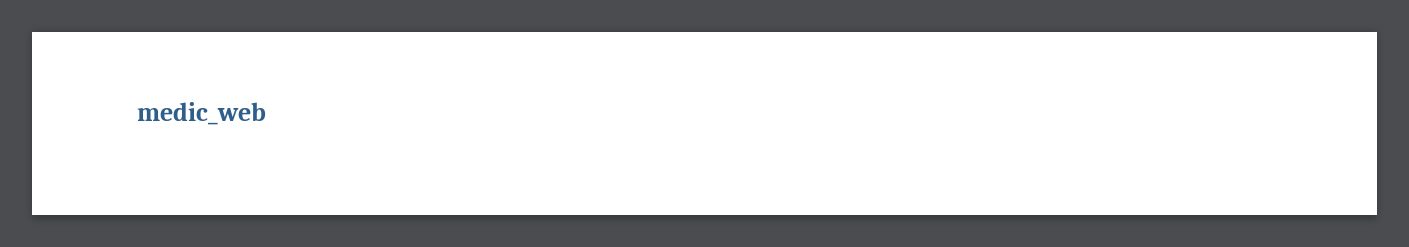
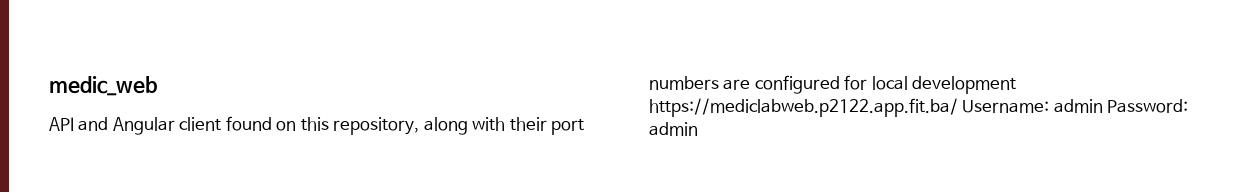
(266, 113) none -> [49,116,584,135] [649,75,1017,94] [649,98,1189,117] [649,122,698,136] // API and Angular client found on this repository, along with their port numbers are configured for local development https://mediclabweb.p2122.app.fit.ba/ Username: admin Password: admin

